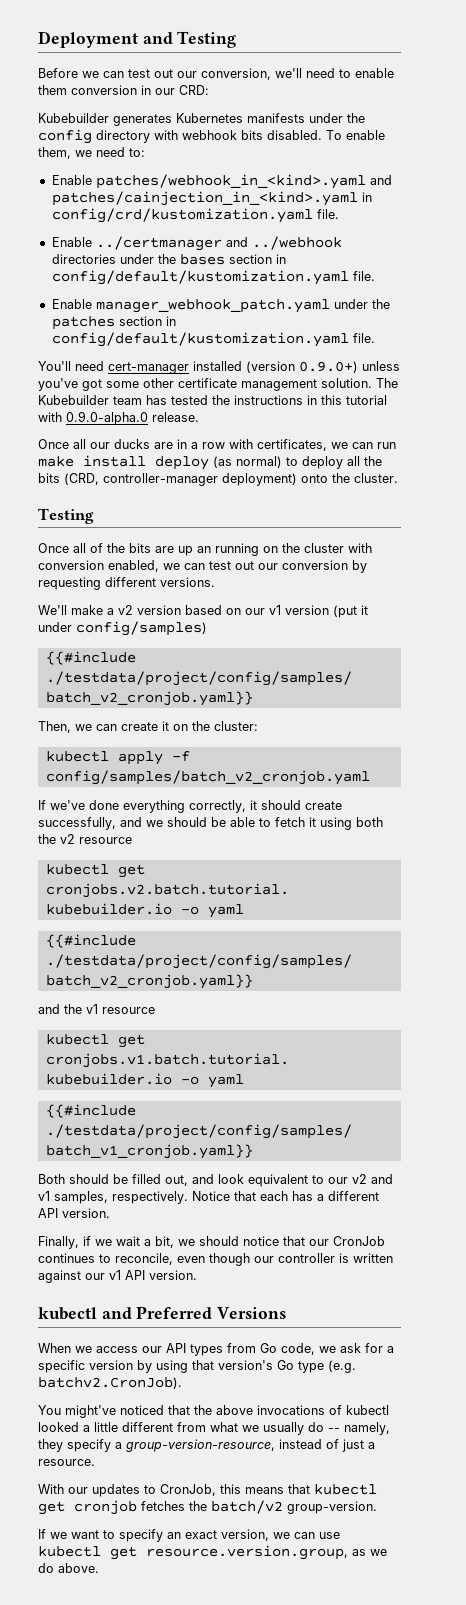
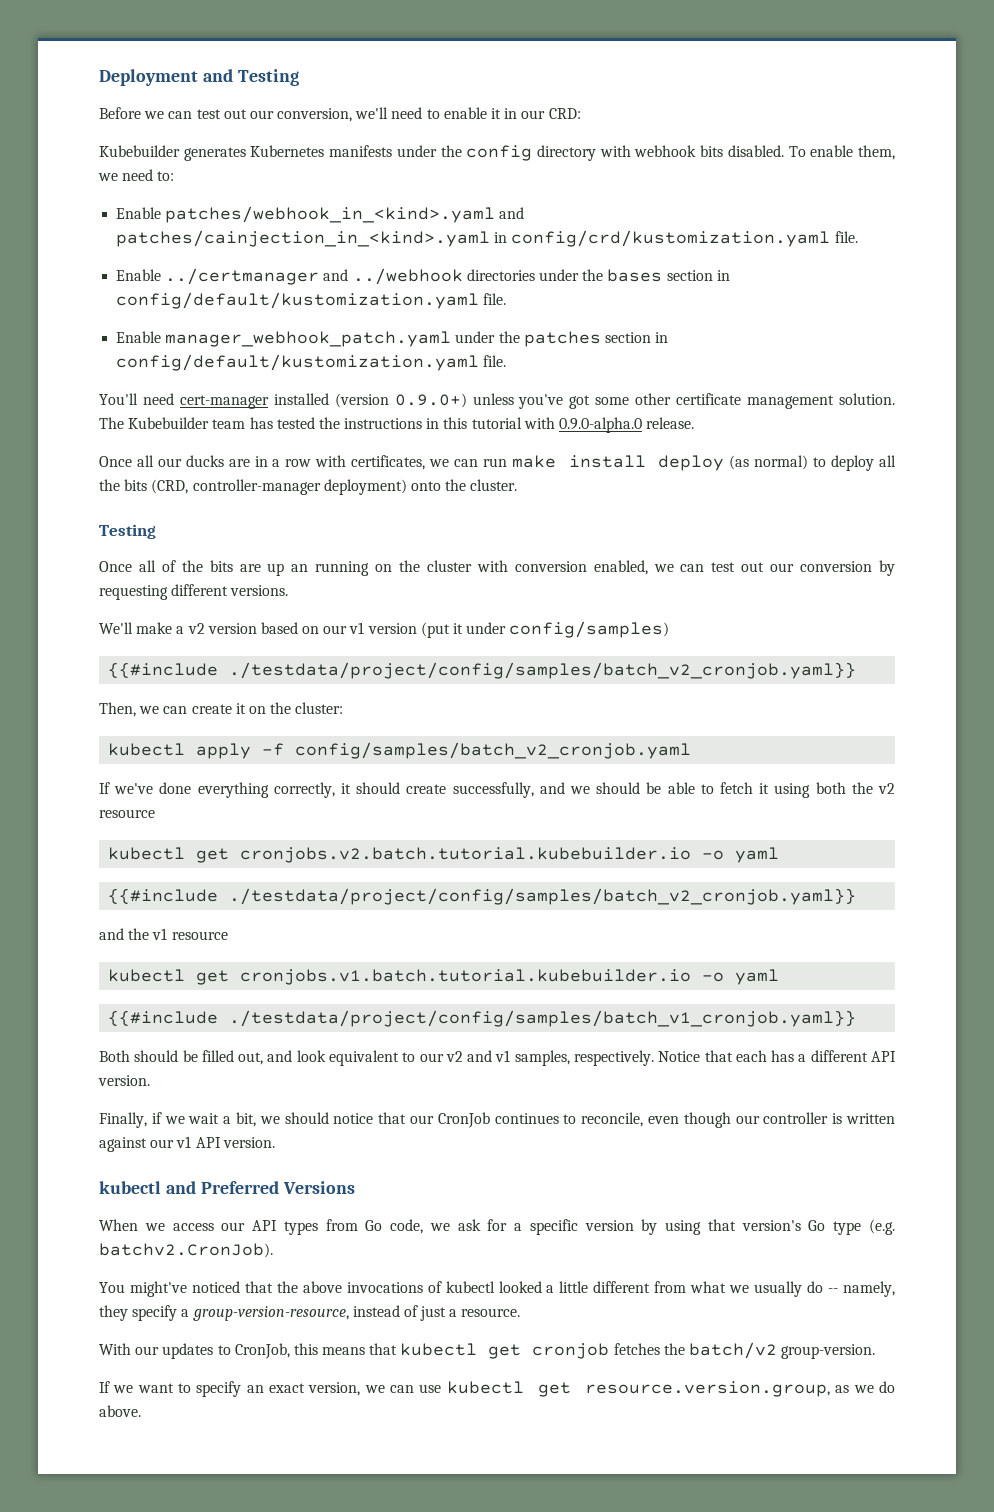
[38,85,137,95] them conversion -> [491,108,502,119] it

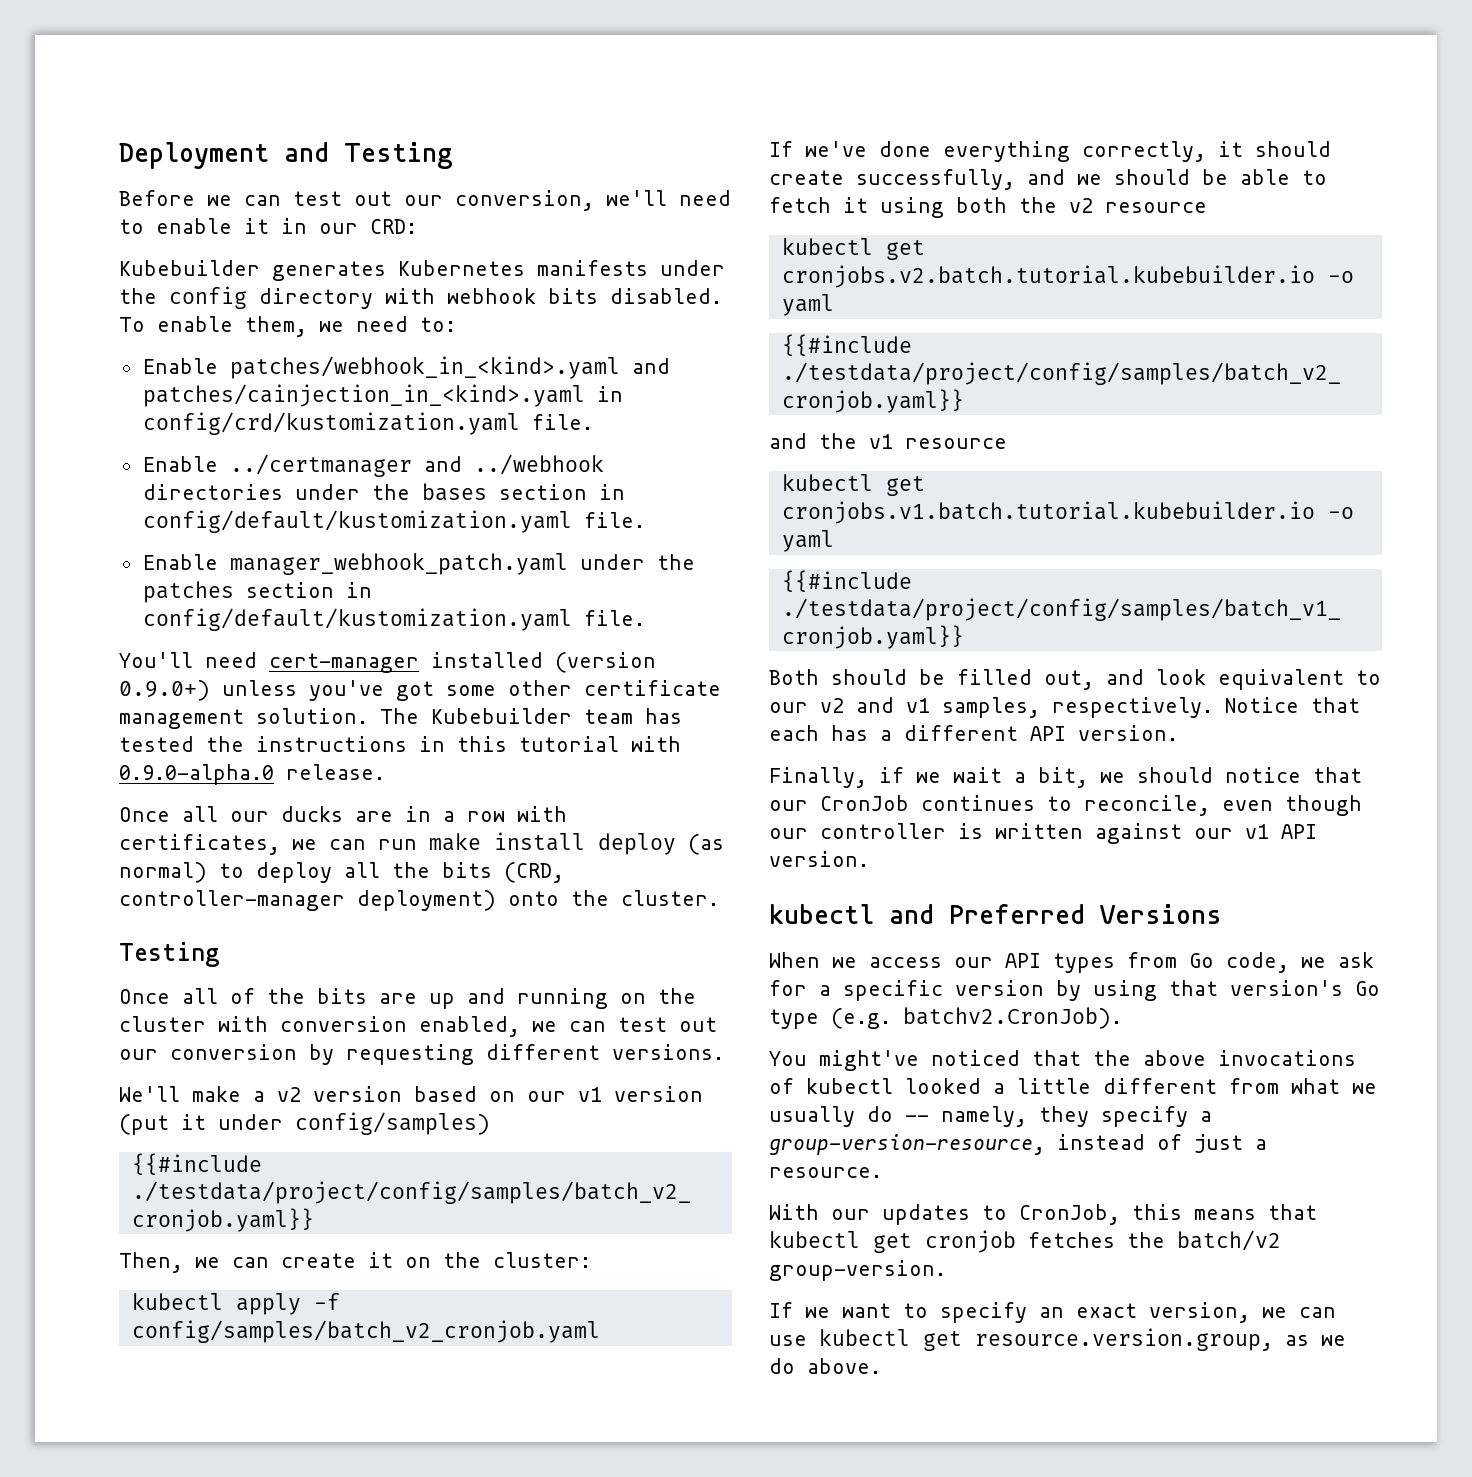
[291,564,309,572] an -> [467,988,505,1004] and

